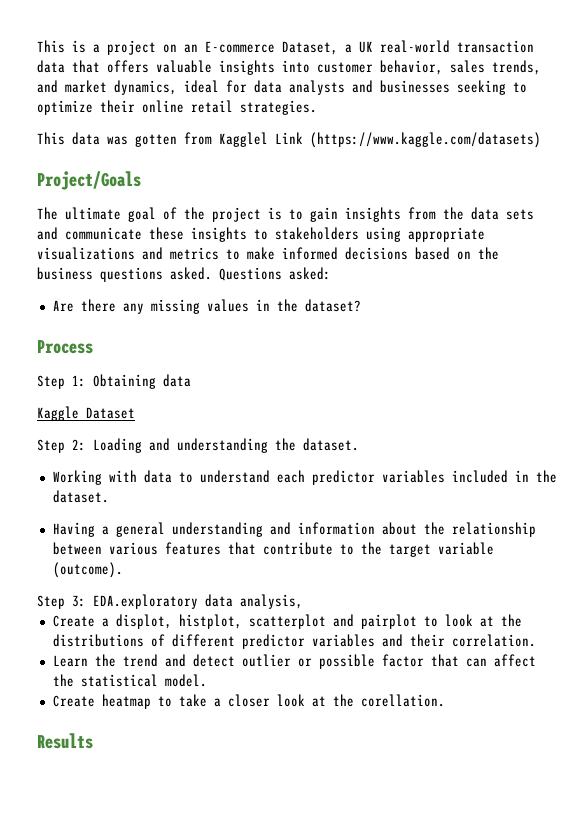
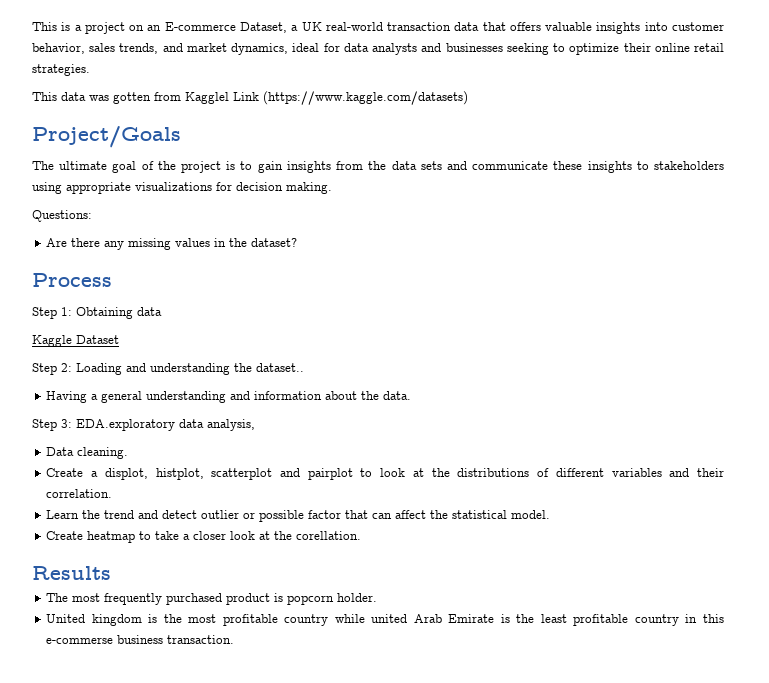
[142,247,499,260] [37,267,331,282] and metrics to make informed decisions based on the business questions asked. Questions asked: -> [216,182,332,194] [32,210,92,222] for decision making. // Questions:
[303,438,359,451] [52,470,557,485] [52,490,109,503] dataset. // Working with data to understand each predictor variables included in the dataset. -> [256,363,304,372] dataset..
[451,522,536,537] [52,542,494,557] [52,562,123,578] relationship between various features that contribute to the target variable (outcome). -> [383,391,412,400] data.
(303, 601) none -> [46,447,129,459] // Data cleaning.
[241,634,305,649] predictor -> (604, 472) none
(93, 741) none -> [46,593,378,605] [46,614,724,626] [46,635,235,644] // The most frequently purchased product is popcorn holder. // United kingdom is the most profitable country while united Arab Emirate is the least profitable country in this e-commerse business transaction.

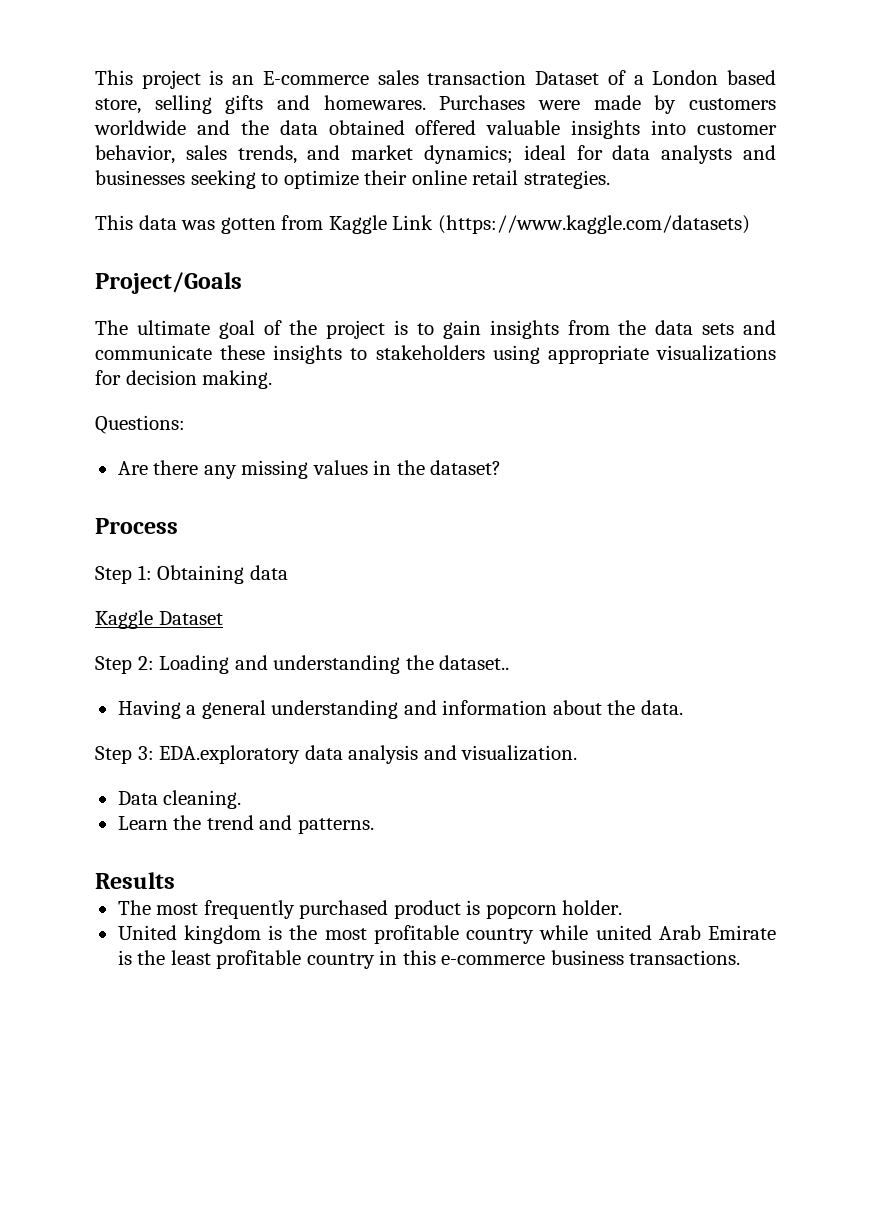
[32,22,541,34] This is a project on an E-commerce Dataset, a UK real-world transaction data that offers -> [95,70,777,89] [95,95,776,114] [94,120,477,135] This project is an E-commerce sales transaction Dataset of a London based store, selling gifts and homewares. Purchases were made by customers worldwide and the data obtained offered
[231,43,289,55] dynamics, -> [424,145,513,164] dynamics;
[185,92,229,104] Kagglel -> [328,215,387,234] Kaggle
[207,419,255,431] analysis, -> [348,745,578,764] analysis and visualization.
[46,468,725,480] [46,489,113,498] [46,510,551,522] [46,531,362,543] Create a displot, histplot, scatterplot and pairplot to look at the distributions of different variables and their correlation. // Learn the trend and detect outlier or possible factor that can affect the statistical model. // Create heatmap to take a closer look at the corellation. -> [117,815,374,834] Learn the trend and patterns.
[46,635,235,644] e-commerse business transaction. -> [441,950,741,965] e-commerce business transactions.

